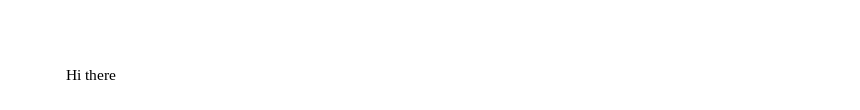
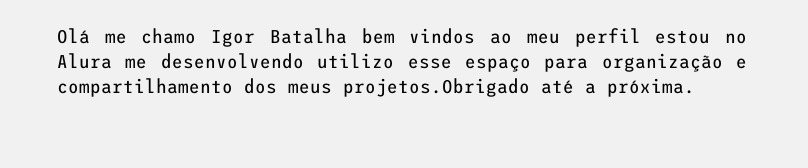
[66,70,117,80] Hi there -> [57,28,748,47] [57,53,747,72] [57,78,695,97] Olá me chamo Igor Batalha bem vindos ao meu perfil estou no Alura me desenvolvendo utilizo esse espaço para organização e compartilhamento dos meus projetos.Obrigado até a próxima.

